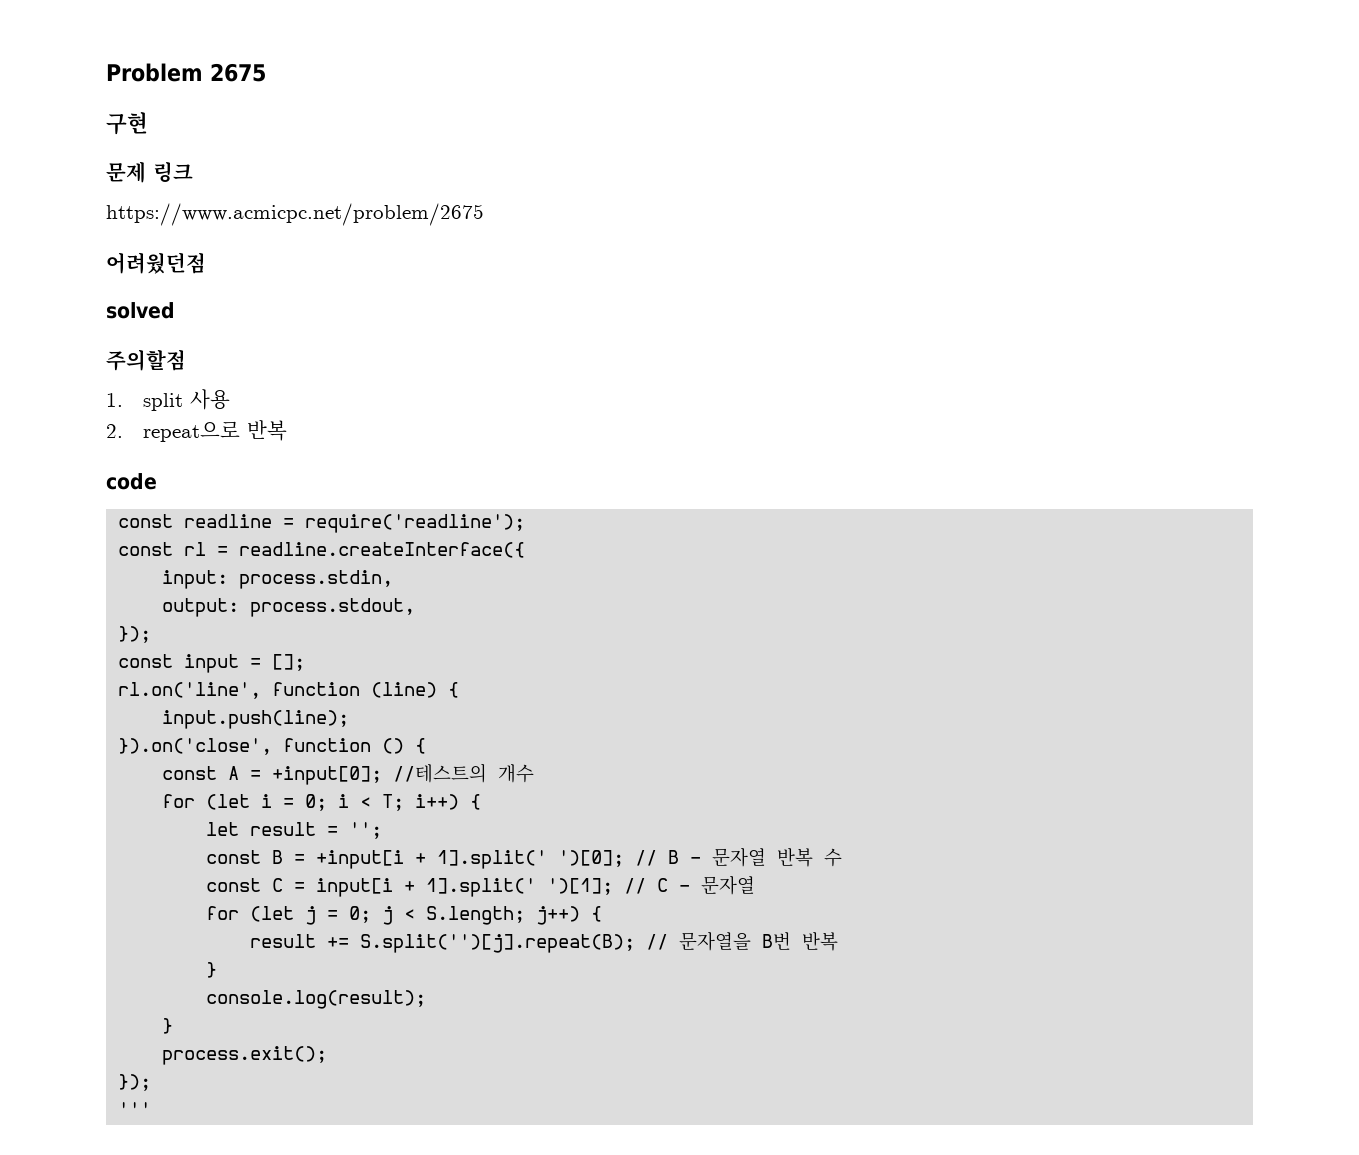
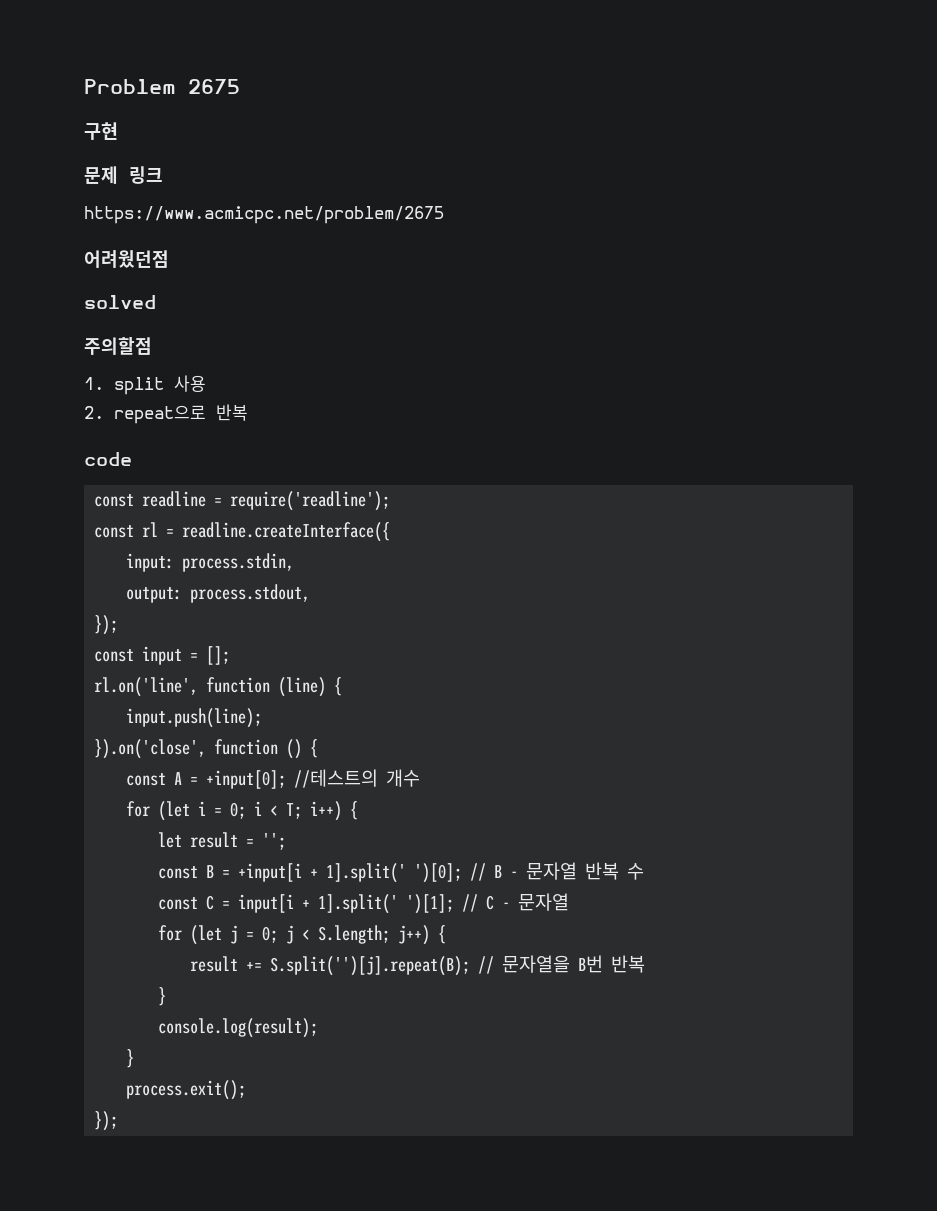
[118,1102,152,1116] // ''' -> (119, 1121) none

